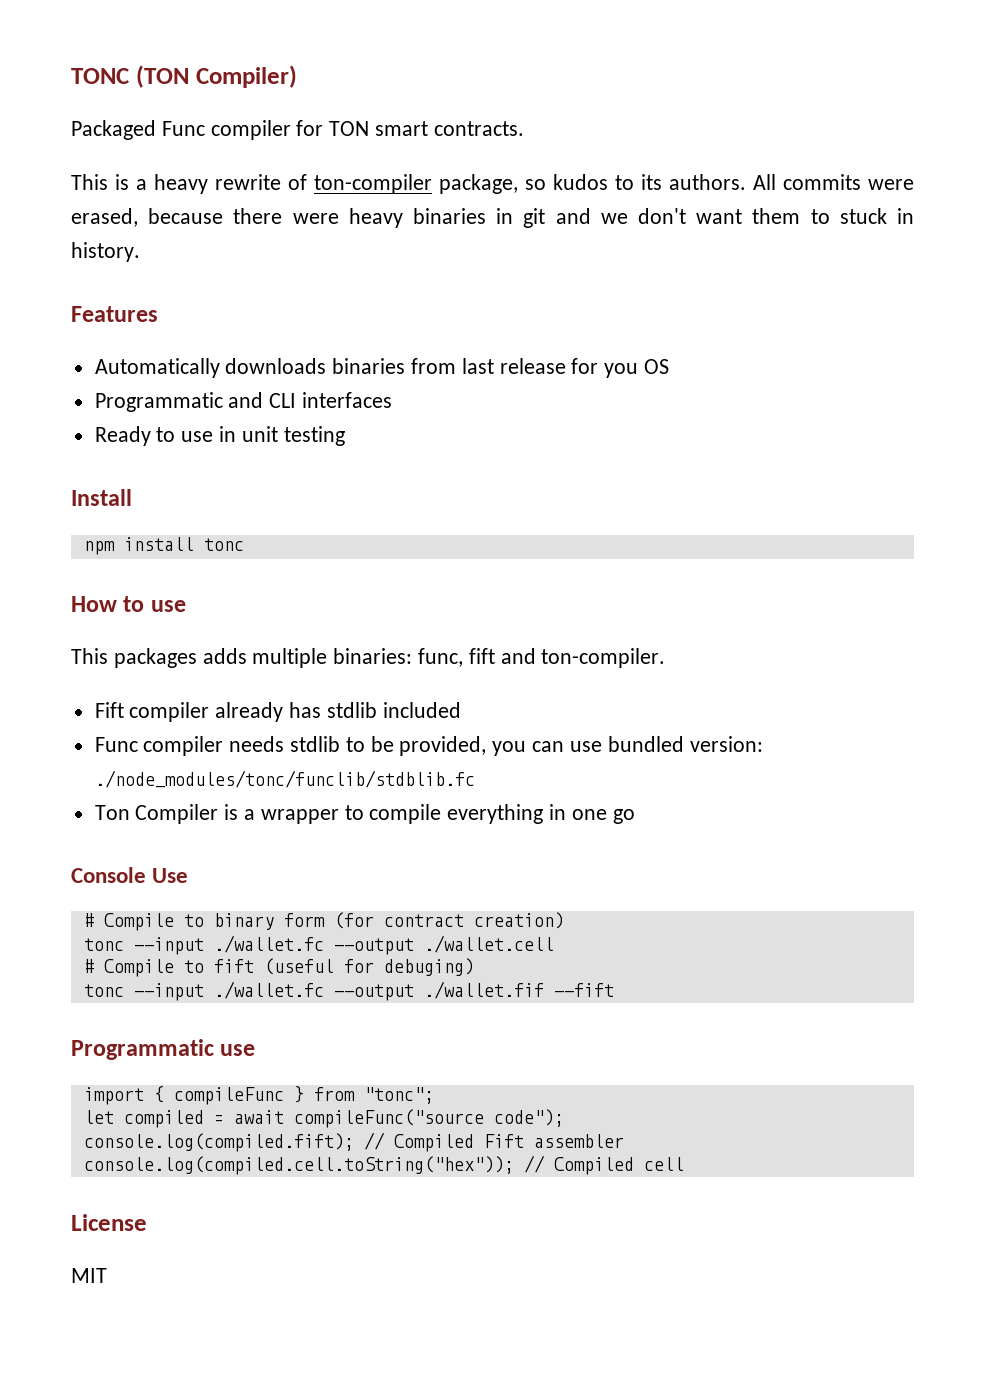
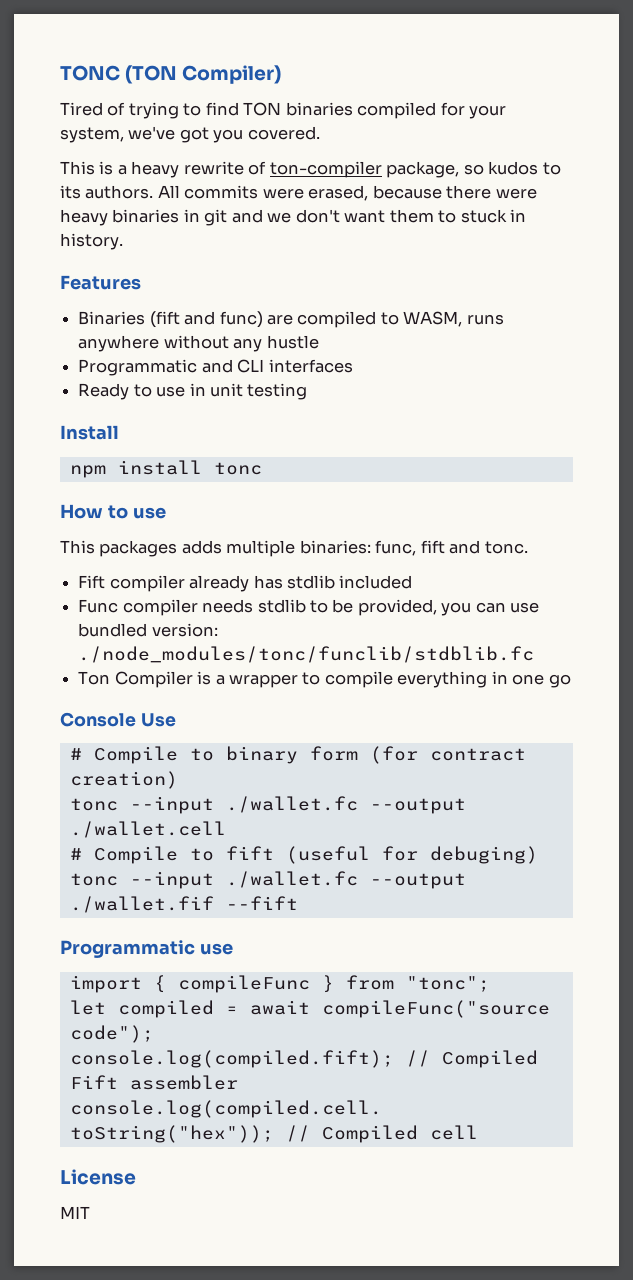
[71,120,524,140] Packaged Func compiler for TON smart contracts. -> [60,102,507,119] [60,126,320,143] Tired of trying to find TON binaries compiled for your system, we've got you covered.
[94,358,670,378] Automatically downloads binaries from last release for you OS -> [78,311,504,328] [78,335,319,352] Binaries (fift and func) are compiled to WASM, runs anywhere without any hustle
[541,648,666,668] ton-compiler. -> [484,541,528,554] tonc.

